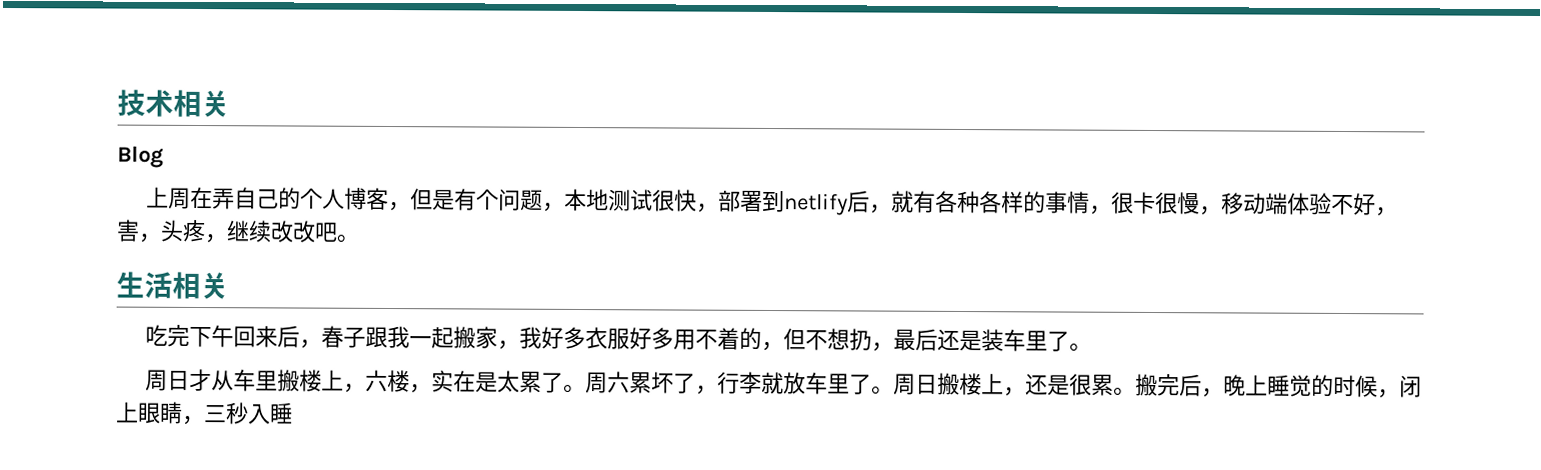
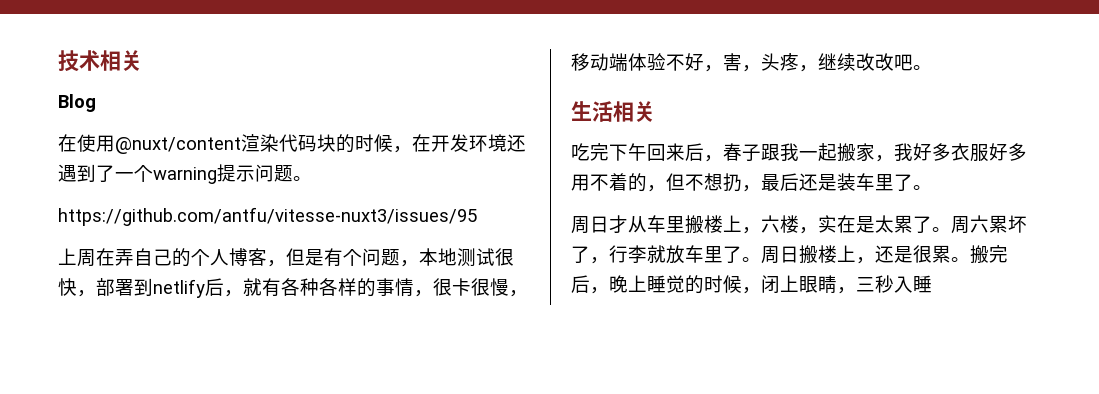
(164, 156) none -> [58,134,526,154] [58,164,312,184] [58,207,477,226] // 在使用@nuxt/content渲染代码块的时候，在开发环境还遇到了一个warning提示问题。 // https://github.com/antfu/vitesse-nuxt3/issues/95

